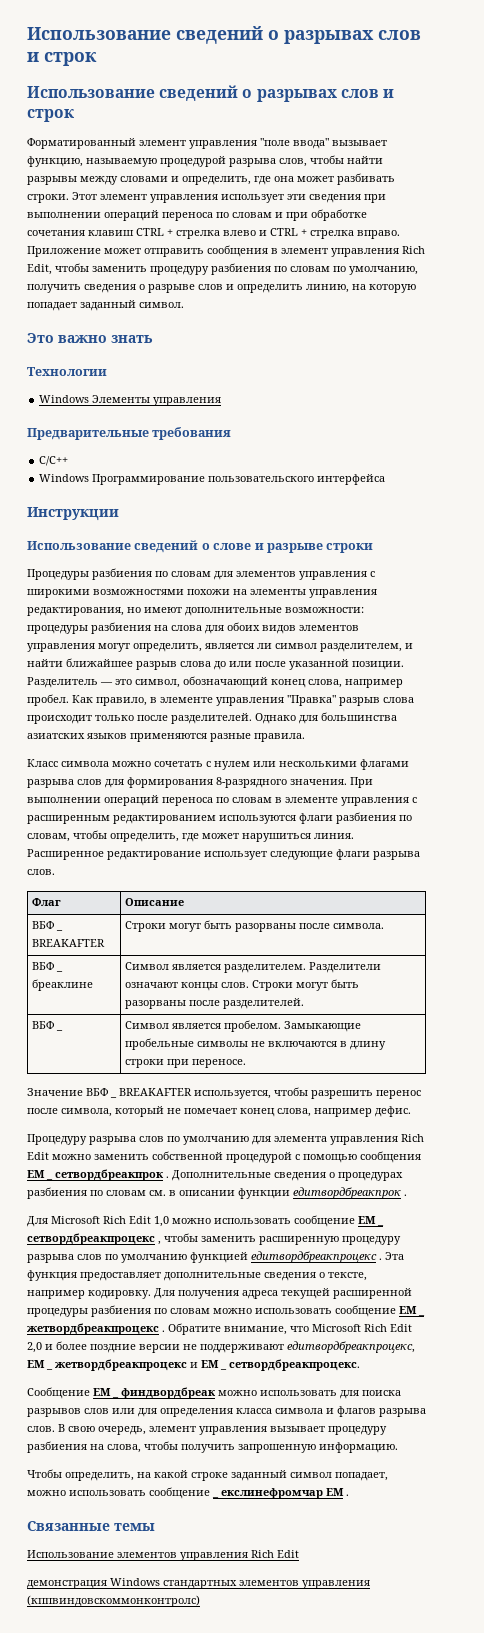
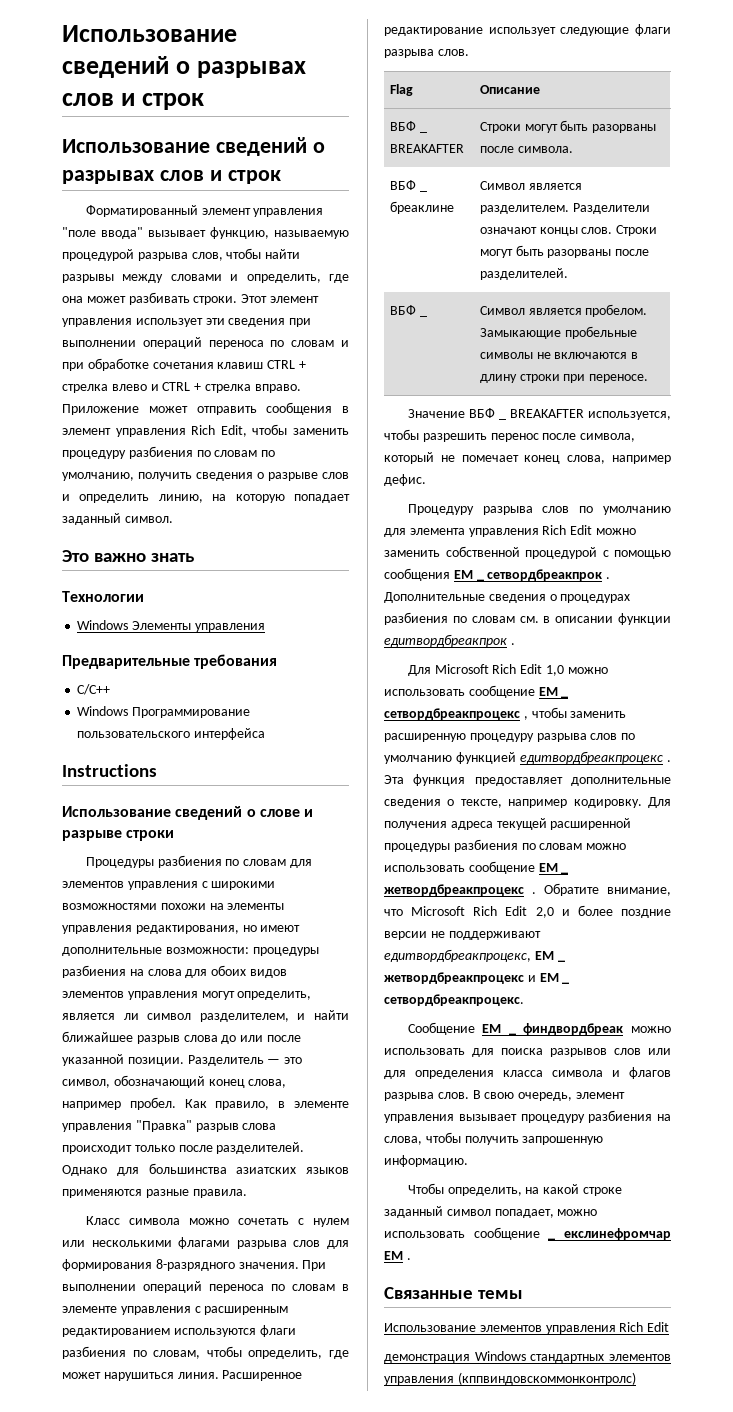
[27,507,119,521] Инструкции -> [62,764,157,777] Instructions
[31,898,61,906] Флаг -> [389,84,413,96] Flag

